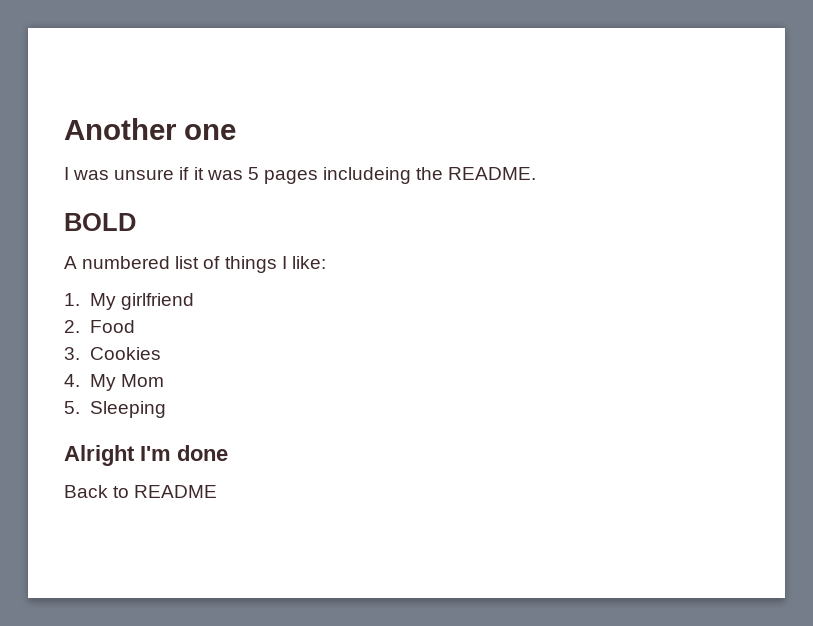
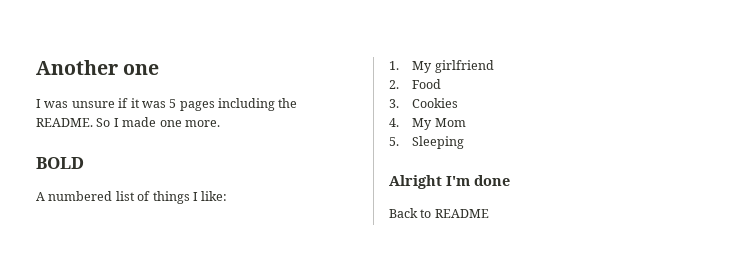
[323,167,412,184] includeing -> [218,98,275,111] including
(537, 173) none -> [96,117,220,127] So I made one more.

